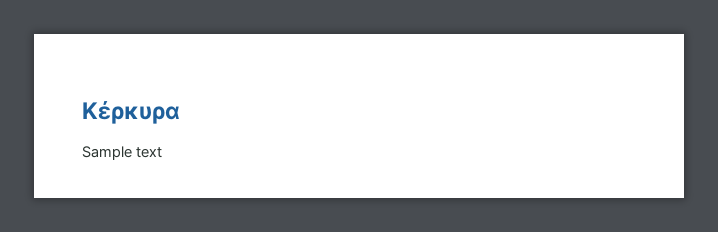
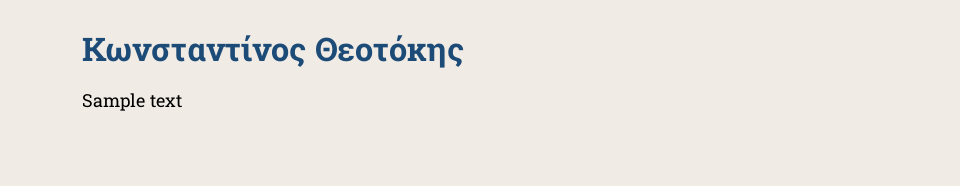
[82,101,180,124] Κέρκυρα -> [82,35,464,68] Κωνσταντίνος Θεοτόκης

